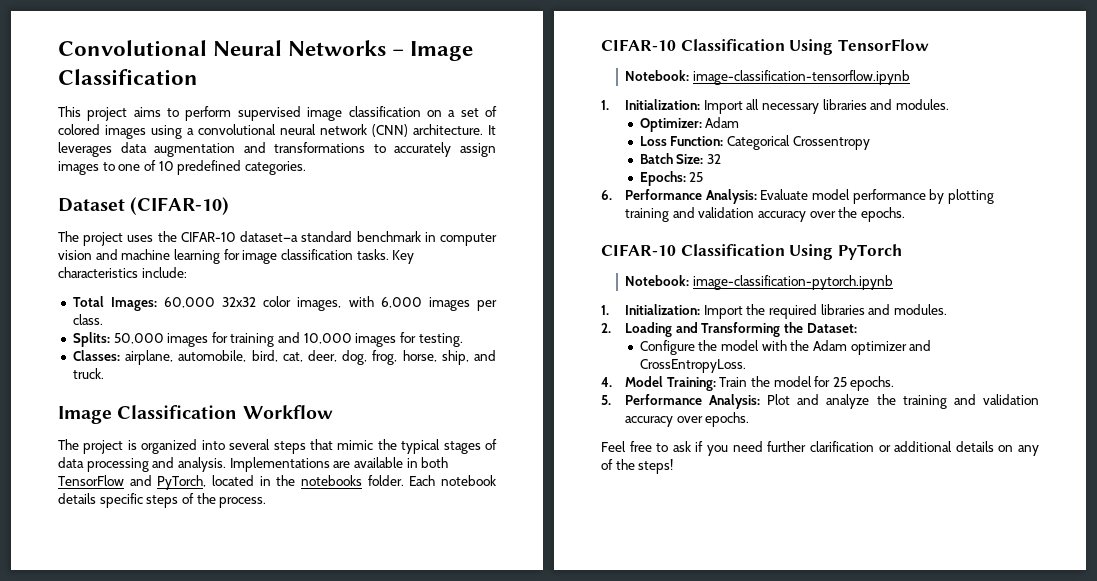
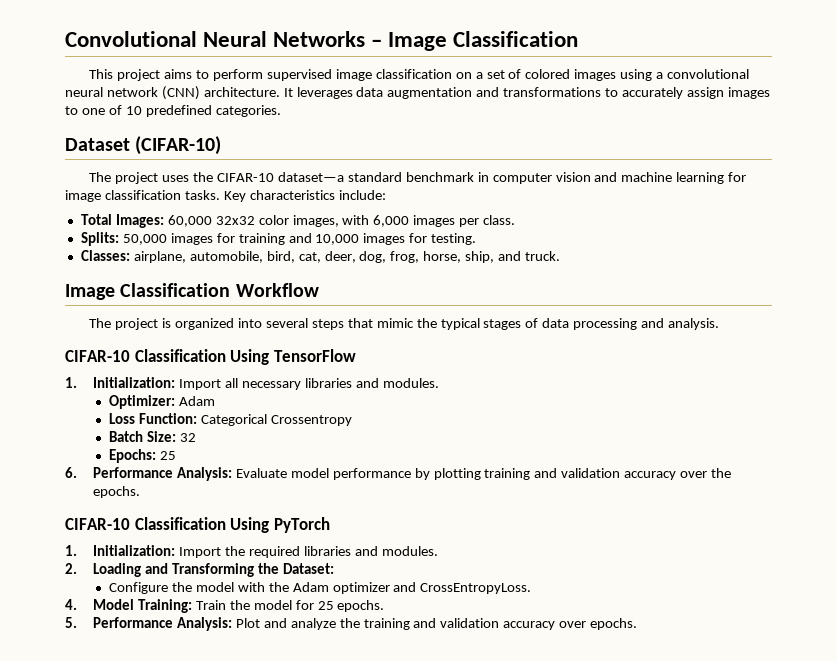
[229,457,449,472] [58,475,497,490] [58,493,267,508] Implementations are available in both TensorFlow and PyTorch, located in the notebooks folder. Each notebook details specific steps of the process. -> (719, 324) none
[624,70,910,85] // Notebook: image-classification-tensorflow.ipynb -> (356, 355) none
[624,275,893,290] // Notebook: image-classification-pytorch.ipynb -> (330, 525) none
[601,441,1039,456] [601,459,674,474] // Feel free to ask if you need further clarification or additional details on any of the steps! -> (638, 624) none

